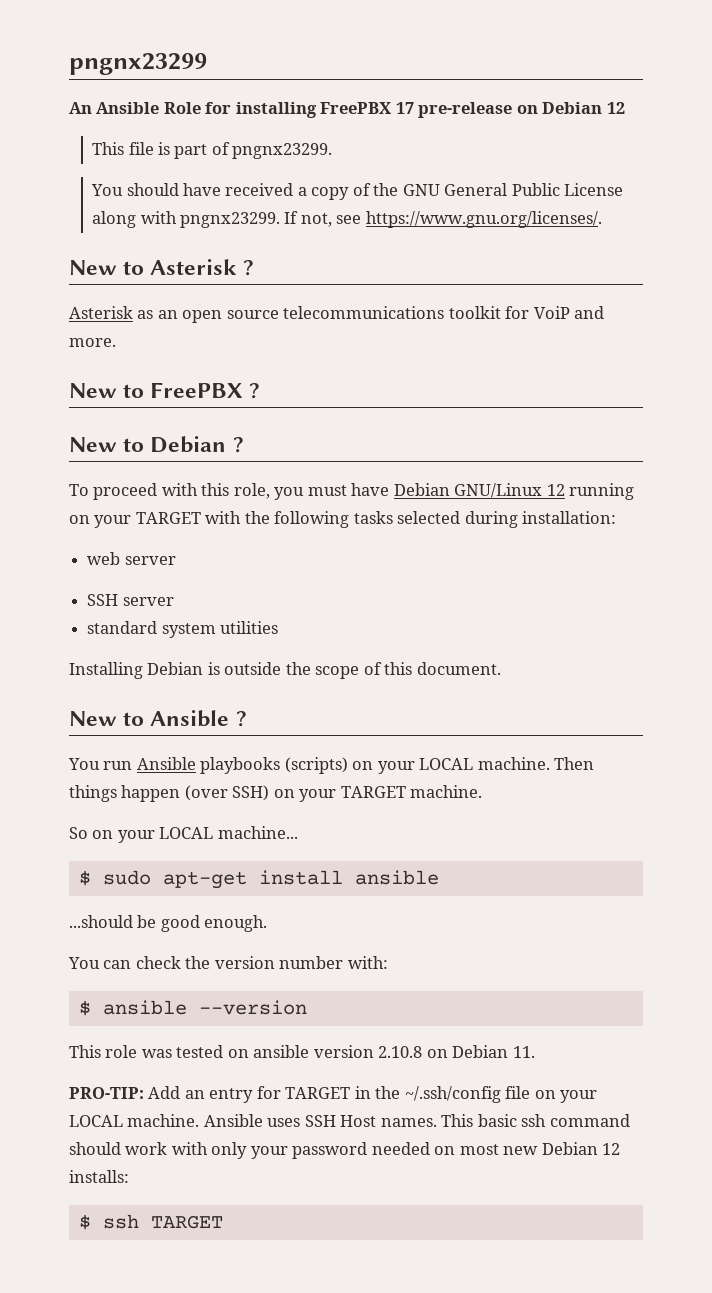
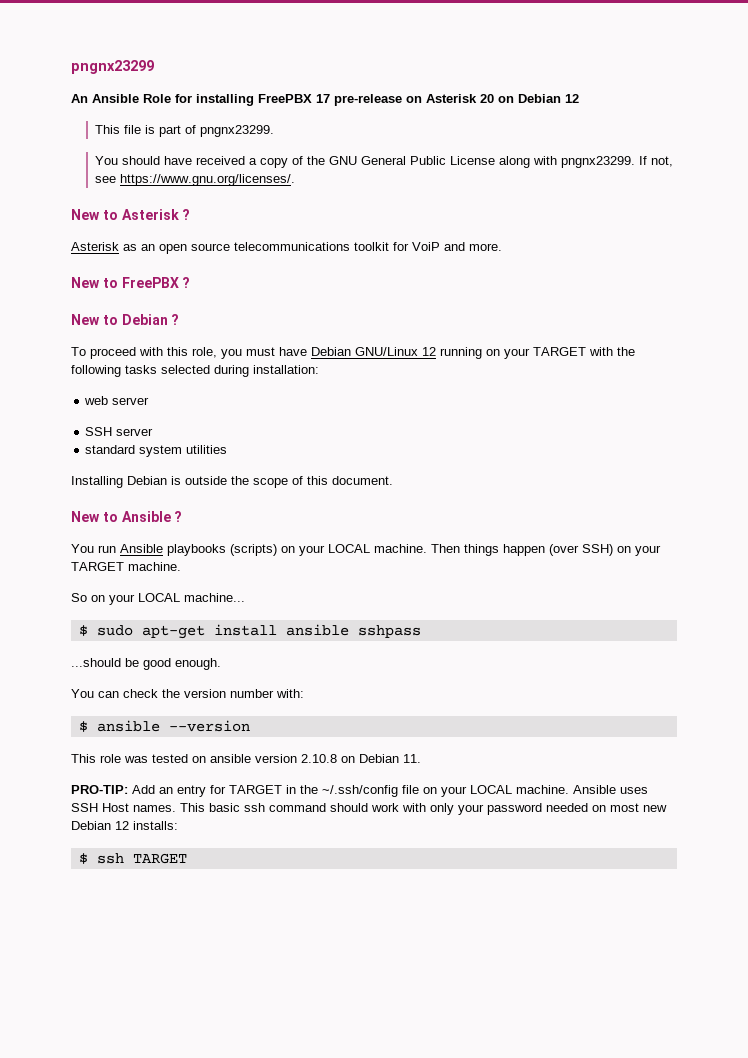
(538, 109) none -> [426,94,514,103] Asterisk 20 on
(439, 877) none -> [357,625,421,638] sshpass

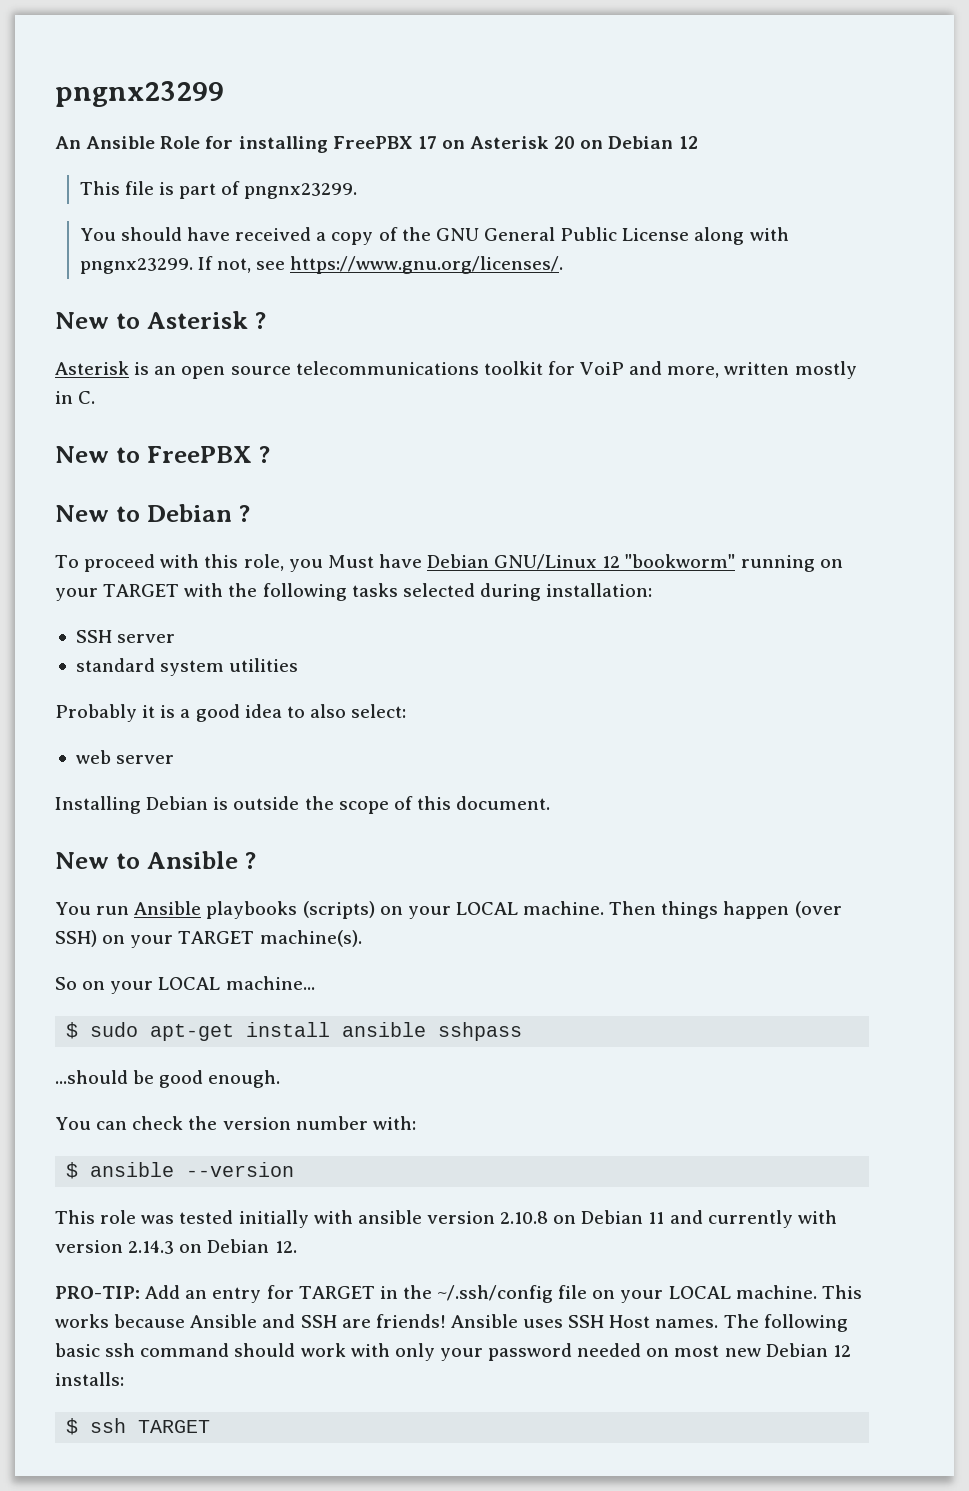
[334,94,402,106] pre-release -> (437, 142) none
[123,244,137,251] as -> [134,362,150,375] is
[469,243,502,251] more. -> [667,361,857,379] [55,391,96,404] more, written mostly in C.
[246,347,275,356] must -> [327,555,374,568] Must
(436, 351) none -> [625,554,736,568] "bookworm"
[84,396,150,405] // web server -> (653, 590) none
(228, 449) none -> [55,704,407,722] [75,750,175,764] // Probably it is a good idea to also select: // web server
[128,562,181,571] machine. -> [259,930,362,947] machine(s).
[192,756,206,763] on -> [238,1210,353,1228] initially with
[403,754,421,763] 11. -> [648,1210,837,1228] [55,1239,297,1254] 11 and currently with version 2.14.3 on Debian 12.
(569, 789) none -> [821,1285,862,1299] [55,1314,446,1328] This works because Ansible and SSH are friends!
[180,803,205,812] This -> [723,1314,848,1332] The following

